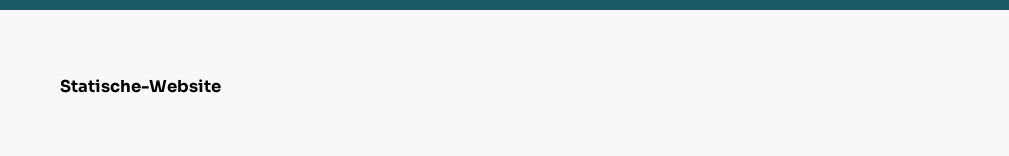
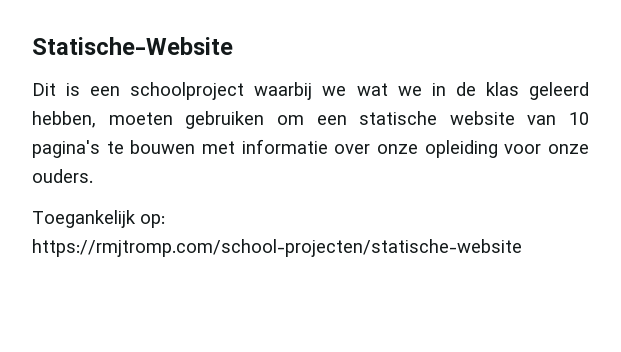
(221, 86) none -> [32,82,589,100] [32,111,589,129] [32,139,589,158] [32,169,93,183] [32,210,165,228] [32,239,522,257] // Dit is een schoolproject waarbij we wat we in de klas geleerd hebben, moeten gebruiken om een statische website van 10 pagina's te bouwen met informatie over onze opleiding voor onze ouders. // Toegankelijk op: https://rmjtromp.com/school-projecten/statische-website

